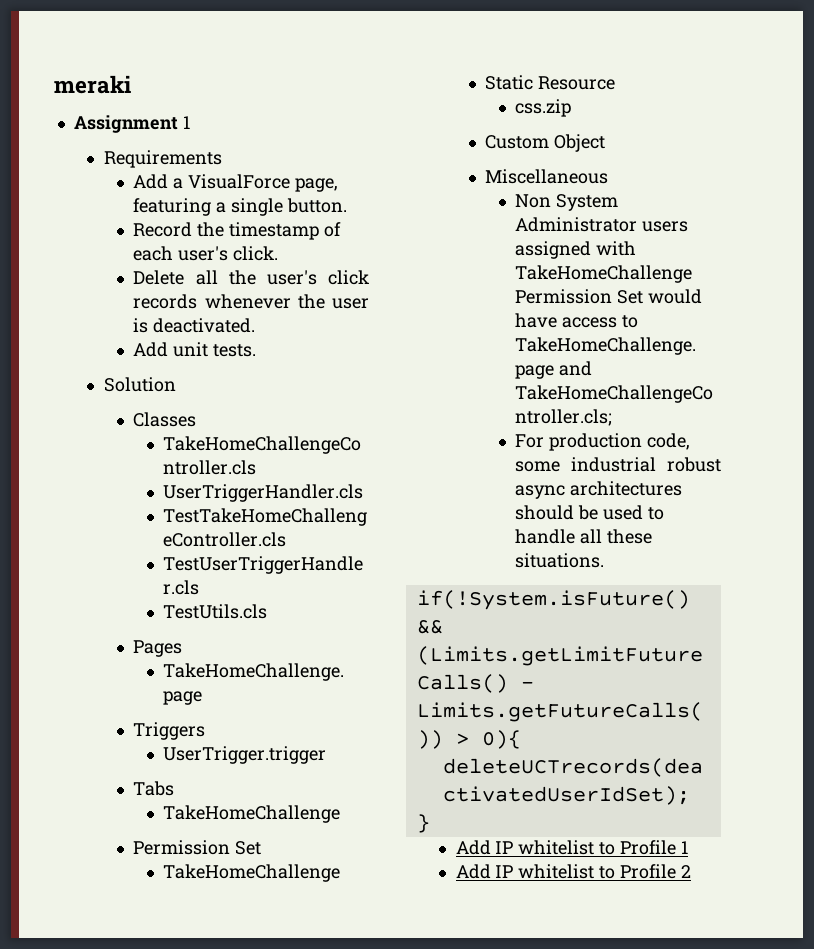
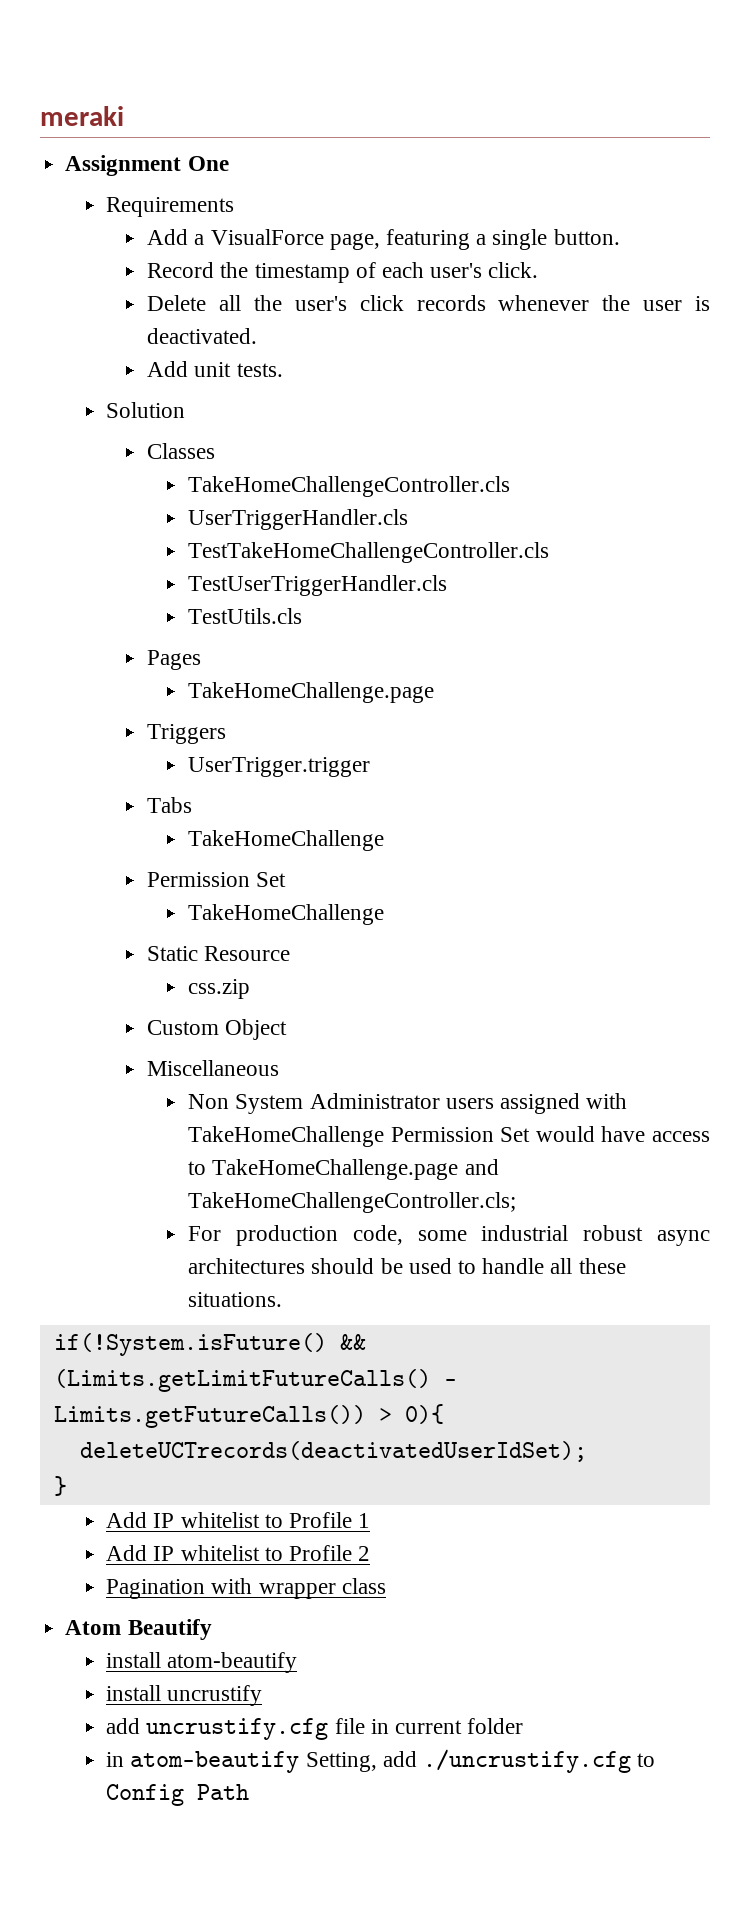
[182,116,190,129] 1 -> [187,156,229,171] One
(691, 871) none -> [106,1578,386,1599] [65,1619,212,1640] [106,1652,298,1673] [106,1685,263,1706] [106,1718,524,1740] [106,1749,656,1773] [106,1784,250,1806] // Pagination with wrapper class // Atom Beautify // install atom-beautify // install uncrustify // add uncrustify.cfg file in current folder // in atom-beautify Setting, add ./uncrustify.cfg to Config Path

